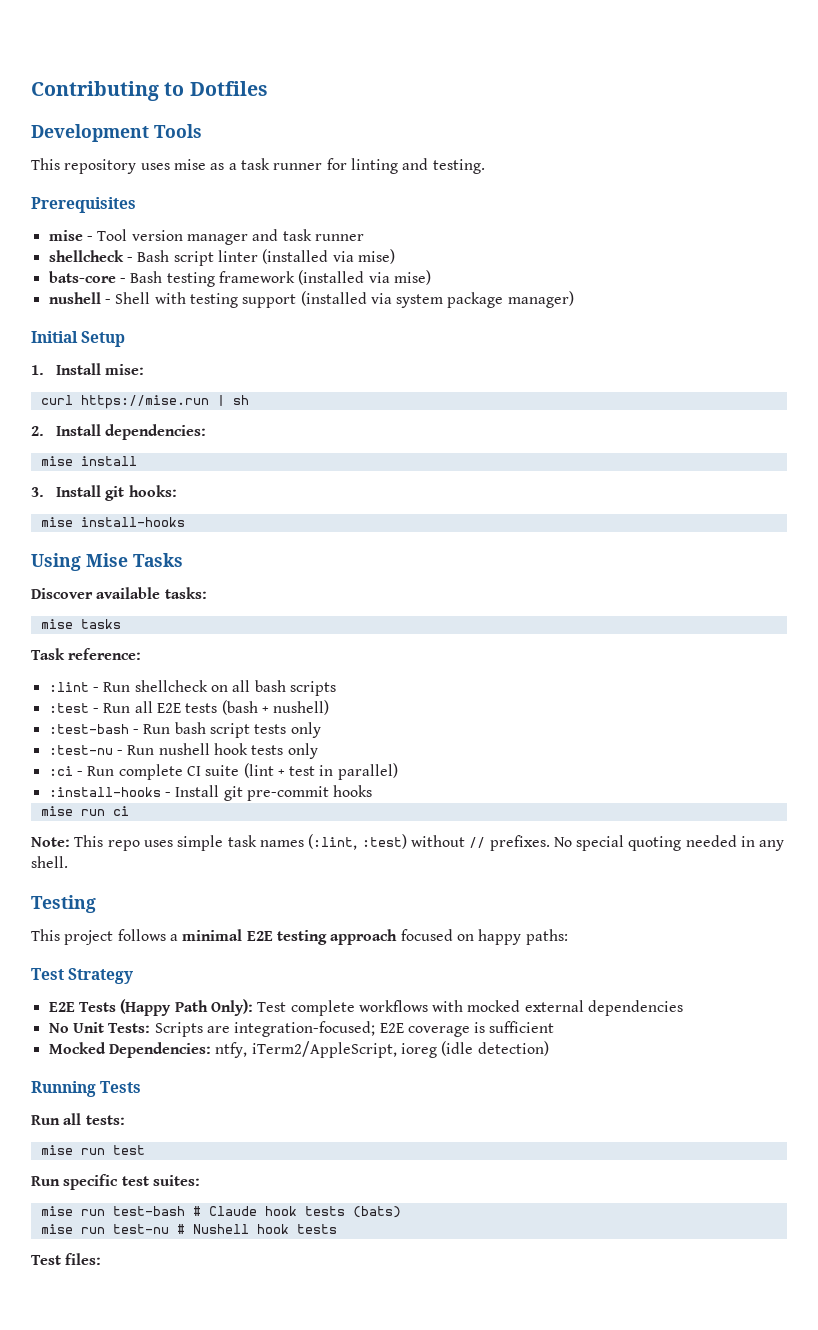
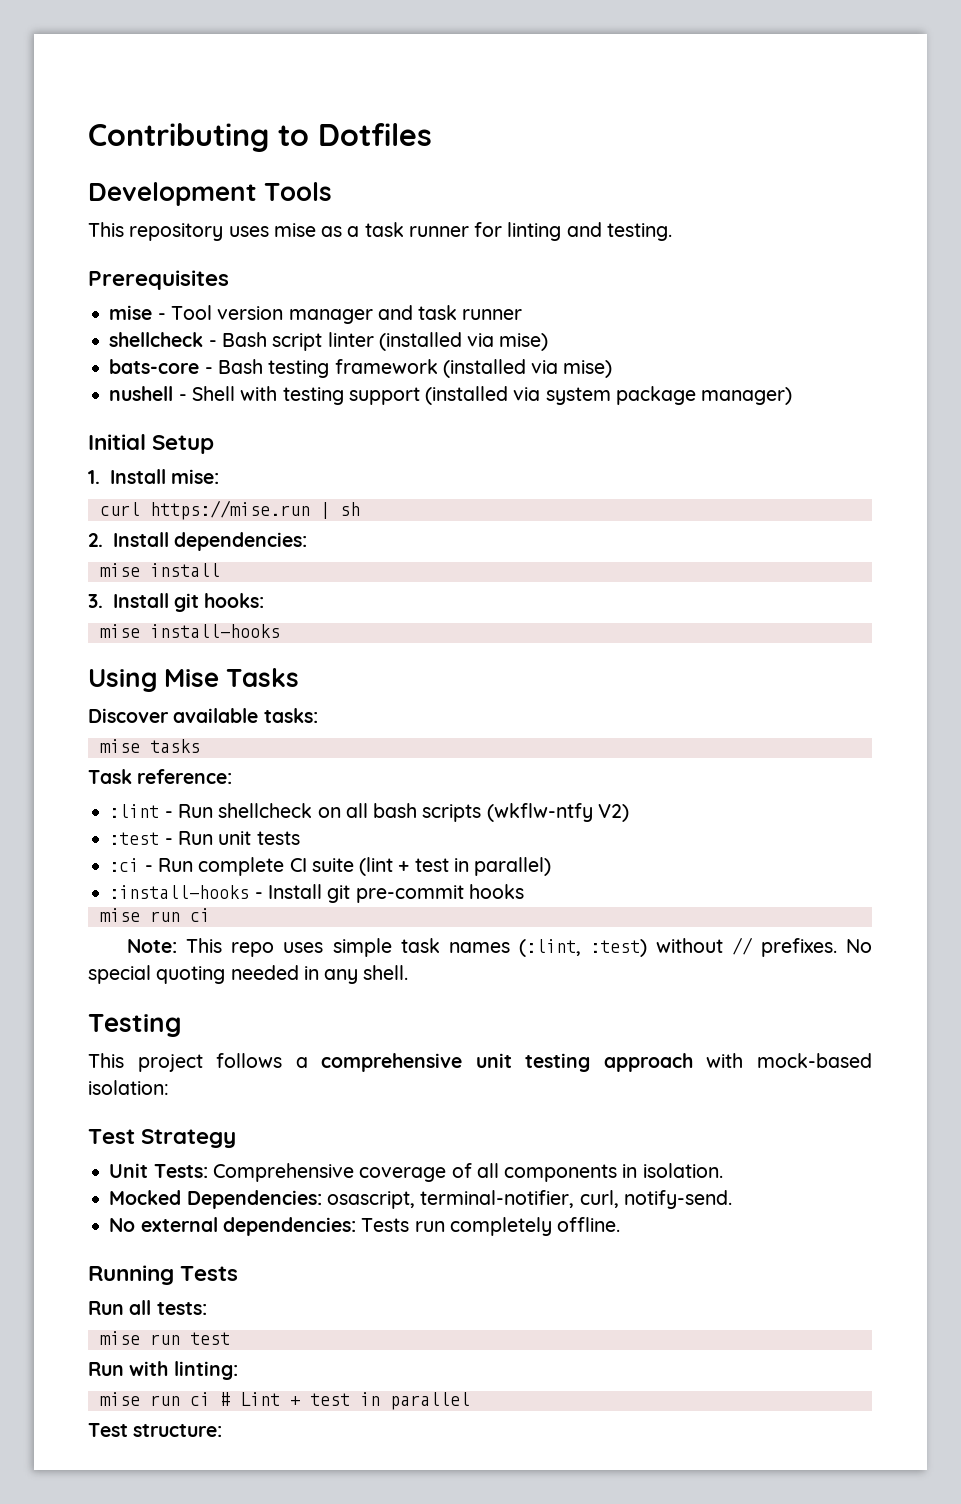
(336, 688) none -> [486,803,629,822] (wkflw-ntfy V2)
[134,700,330,715] [48,722,321,738] [48,743,318,759] all E2E tests (bash + nushell) // :test-bash - Run bash script tests only // :test-nu - Run nushell hook tests only -> [218,831,300,845] unit tests
[182,929,568,945] [31,968,134,984] [48,999,684,1016] [48,1021,555,1037] [48,1041,549,1058] minimal E2E testing approach focused on happy paths: // Test Strategy // E2E Tests (Happy Path Only): Test complete workflows with mocked external dependencies // No Unit Tests: Scripts are integration-focused; E2E coverage is sufficient // Mocked Dependencies: ntfy, iTerm2/AppleScript, ioreg (idle detection) -> [321,1053,872,1072] [88,1080,169,1095] [88,1129,237,1148] [109,1163,723,1182] [109,1190,732,1209] [109,1217,621,1236] comprehensive unit testing approach with mock-based isolation: // Test Strategy // Unit Tests: Comprehensive coverage of all components in isolation. // Mocked Dependencies: osascript, terminal-notifier, curl, notify-send. // No external dependencies: Tests run completely offline.
[63,1174,200,1190] [40,1206,401,1218] [40,1224,337,1234] [31,1253,102,1265] specific test suites: // mise run test-bash # Claude hook tests (bats) // mise run test-nu # Nushell hook tests // Test files: -> [129,1361,238,1380] [99,1392,470,1410] [88,1423,223,1437] with linting: // mise run ci # Lint + test in parallel // Test structure:

